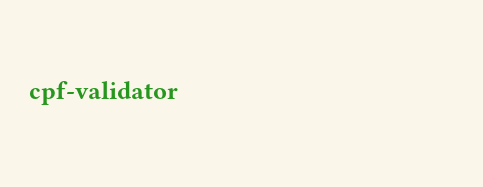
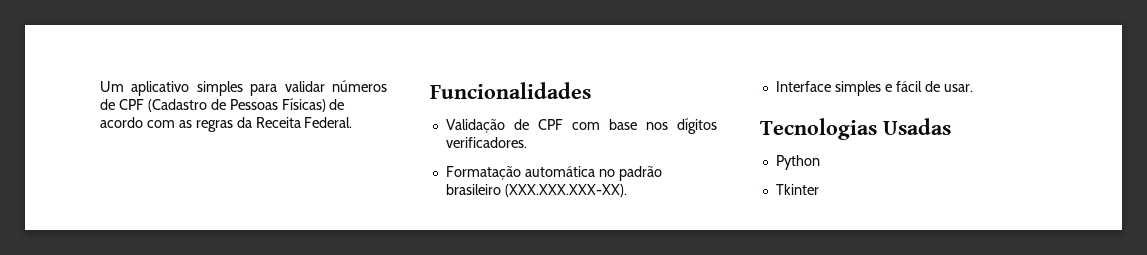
[29,81,178,105] cpf-validator -> [100,80,387,96] [100,98,345,112] [100,117,353,132] [430,82,591,99] [445,118,717,134] [445,137,527,148] [445,166,662,181] [445,184,627,197] [775,81,973,96] [760,118,951,140] [775,155,820,170] [775,184,819,195] Um aplicativo simples para validar números de CPF (Cadastro de Pessoas Físicas) de acordo com as regras da Receita Federal. // Funcionalidades // Validação de CPF com base nos dígitos verificadores. // Formatação automática no padrão brasileiro (XXX.XXX.XXX-XX). // Interface simples e fácil de usar. // Tecnologias Usadas // Python // Tkinter

